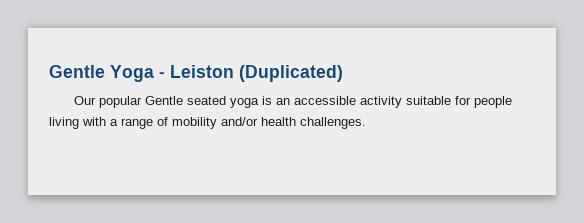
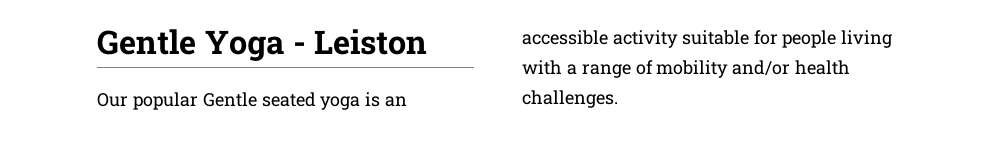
[239,65,343,82] (Duplicated) -> (428, 42) none

